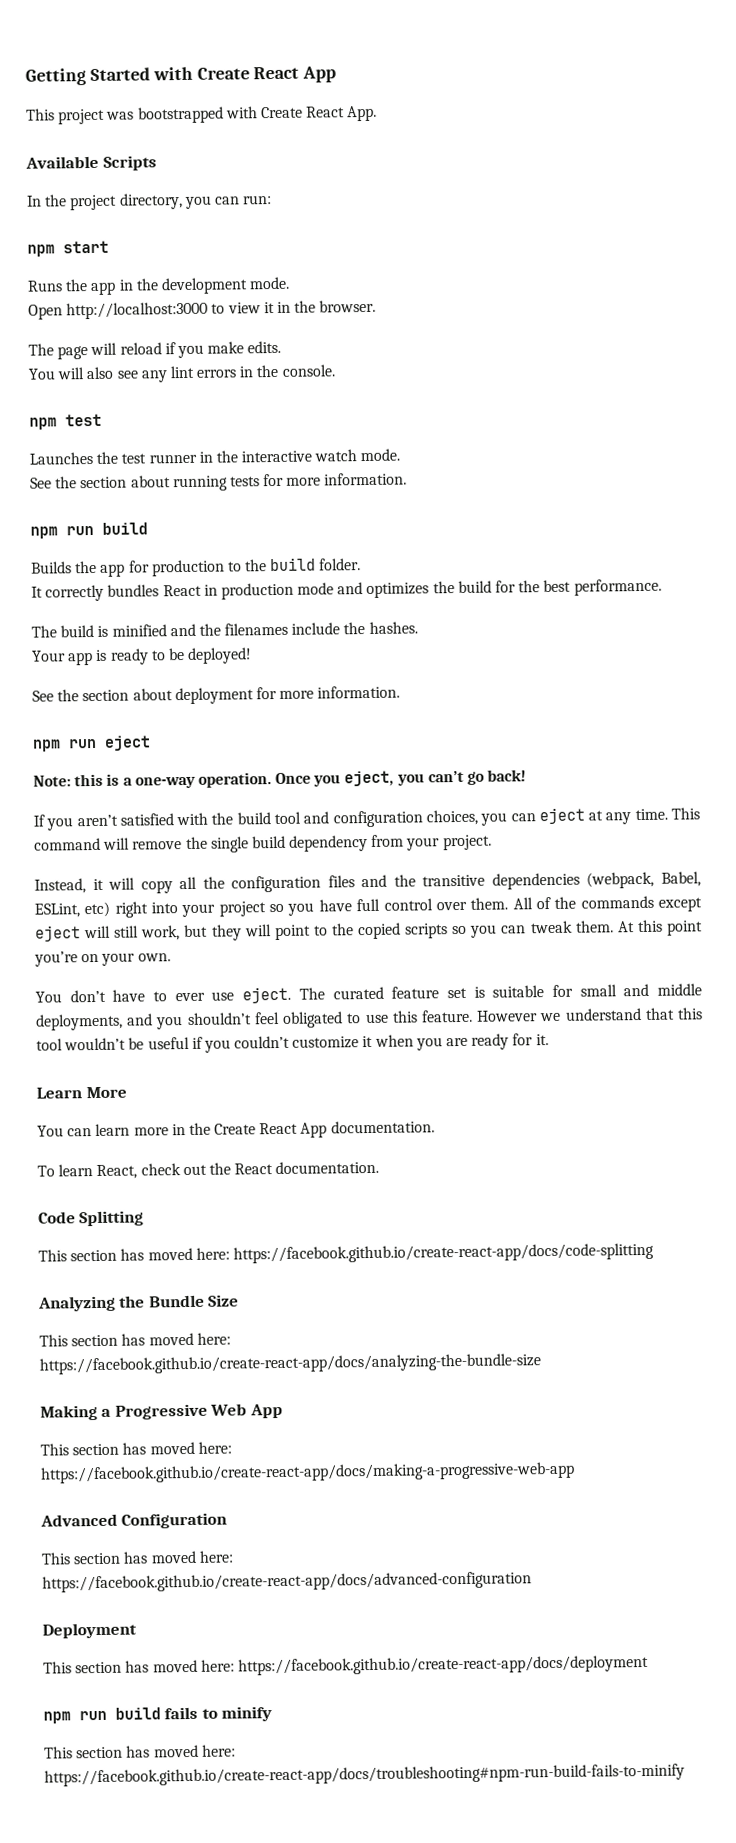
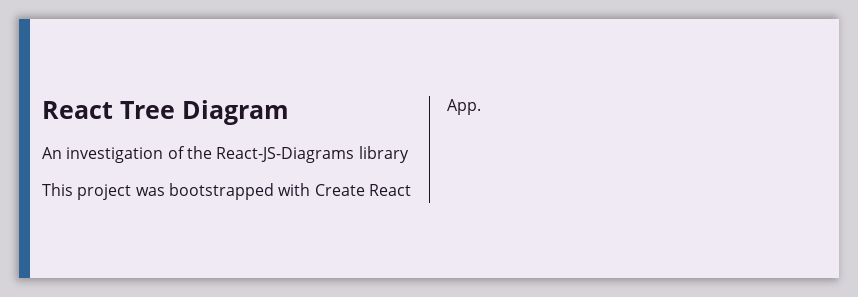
[25,66,337,86] Getting Started with Create React App -> [42,100,289,125] [42,146,409,163] React Tree Diagram // An investigation of the React-JS-Diagrams library
[25,155,157,171] [26,193,273,211] [27,240,109,257] [27,276,291,296] [28,299,377,320] [28,340,282,360] [28,364,336,383] [29,413,102,430] [29,448,401,465] [30,472,408,492] [30,522,148,539] [31,557,362,577] [31,578,662,602] [31,621,418,638] [32,647,253,666] [32,685,401,705] [32,735,151,752] [33,769,527,789] [33,807,700,831] [34,834,492,853] [34,871,702,894] [34,895,703,918] [35,919,703,942] [34,951,171,967] [35,983,702,1004] [36,1007,703,1031] [36,1033,549,1053] [36,1086,127,1099] [37,1120,435,1138] [37,1160,380,1179] [38,1210,145,1227] [38,1242,654,1264] [38,1294,240,1312] [39,1332,231,1347] [39,1353,541,1375] [40,1403,283,1421] [40,1441,232,1456] [40,1461,575,1484] [40,1512,228,1529] [41,1550,234,1565] [42,1571,532,1593] [42,1622,137,1639] [43,1654,649,1676] [43,1706,273,1724] [44,1744,236,1759] [44,1763,685,1787] // Available Scripts // In the project directory, you can run: // npm start // Runs the app in the development mode. // Open http://localhost:3000 to view it in the browser. // The page will reload if you make edits. // You will also see any lint errors in the console. // npm test // Launches the test runner in the interactive watch mode. // See the section about running tests for more information. // npm run build // Builds the app for production to the build folder. // It correctly bundles React in production mode and optimizes the build for the best performance. // The build is minified and the filenames include the hashes. // Your app is ready to be deployed! // See the section about deployment for more information. // npm run eject // Note: this is a one-way operation. Once you eject, you can’t go back! // If you aren’t satisfied with the build tool and configuration choices, you can eject at any time. This command will remove the single build dependency from your project. // Instead, it will copy all the configuration files and the transitive dependencies (webpack, Babel, ESLint, etc) right into your project so you have full control over them. All of the commands except eject will still work, but they will point to the copied scripts so you can tweak them. At this point you’re on your own. // You don’t have to ever use eject. The curated feature set is suitable for small and middle deployments, and you shouldn’t feel obligated to use this feature. However we understand that this tool wouldn’t be useful if you couldn’t customize it when you are ready for it. // Learn More // You can learn more in the Create React App documentation. // To learn React, check out the React documentation. // Code Splitting // This section has moved here: https://facebook.github.io/create-react-app/docs/code-splitting // Analyzing the Bundle Size // This section has moved here: https://facebook.github.io/create-react-app/docs/analyzing-the-bundle-size // Making a Progressive Web App // This section has moved here: https://facebook.github.io/create-react-app/docs/making-a-progressive-web-app // Advanced Configuration // This section has moved here: https://facebook.github.io/create-react-app/docs/advanced-configuration // Deployment // This section has moved here: https://facebook.github.io/create-react-app/docs/deployment // npm run build fails to minify // This section has moved here: https://facebook.github.io/create-react-app/docs/troubleshooting#npm-run-build-fails-to-minify -> (481, 107) none

